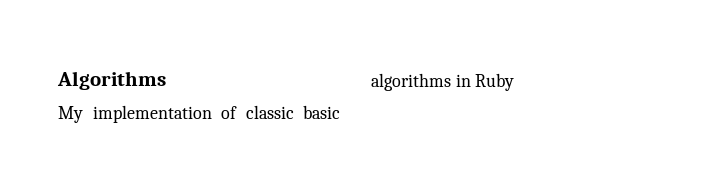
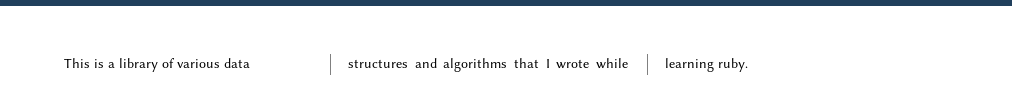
[57,71,166,90] [58,105,340,123] [371,73,515,91] Algorithms // My implementation of classic basic algorithms in Ruby -> [64,58,748,72] This is a library of various data structures and algorithms that I wrote while learning ruby.

